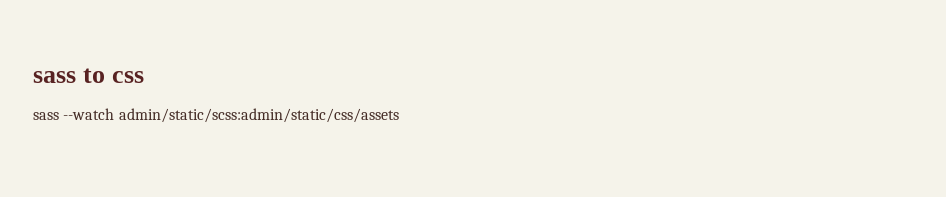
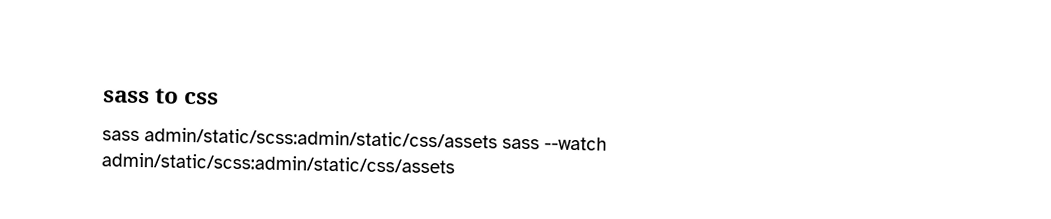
(59, 116) none -> [144,127,541,150] admin/static/scss:admin/static/css/assets sass

